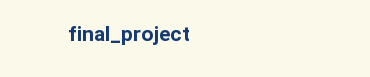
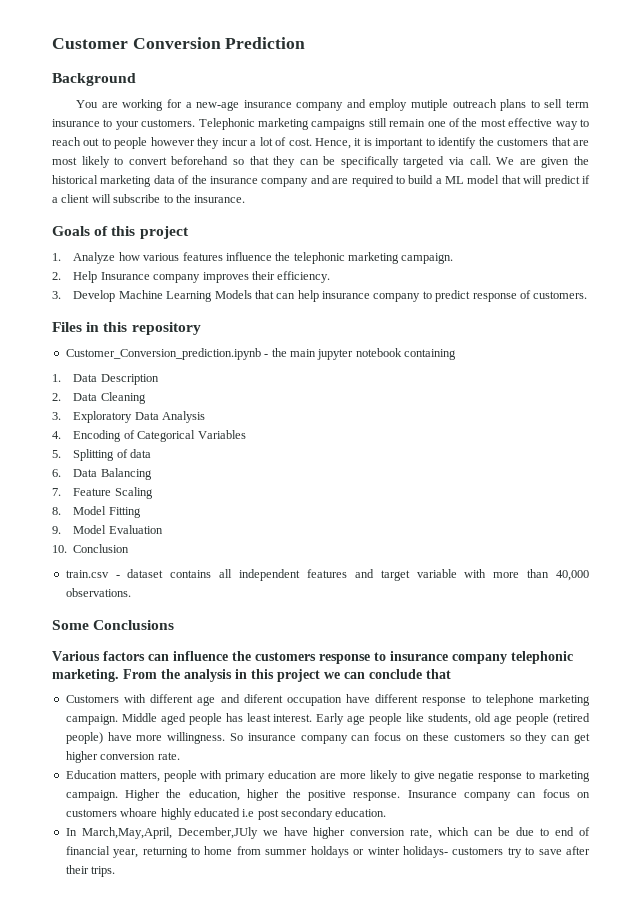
[68,26,190,45] final_project -> [52,37,306,49] [52,73,136,86] [76,99,589,111] [52,118,589,130] [52,137,589,149] [52,156,589,168] [52,175,591,187] [52,194,246,203] [52,226,189,239] [52,252,454,264] [52,271,331,283] [52,290,588,302] [52,322,201,335] [65,348,456,360] [52,374,159,385] [52,392,146,404] [52,411,206,423] [52,430,246,442] [52,449,152,461] [52,468,152,480] [52,487,153,499] [52,506,141,518] [52,525,163,534] [52,544,130,553] [65,569,590,581] [65,588,131,597] [52,620,175,630] [52,651,573,664] [52,669,451,682] [65,694,590,706] [65,713,590,725] [65,732,590,744] [65,751,180,763] [65,770,590,782] [65,789,591,801] [65,808,387,820] [65,827,590,839] [65,846,591,858] [65,865,116,877] Customer Conversion Prediction // Background // You are working for a new-age insurance company and employ mutiple outreach plans to sell term insurance to your customers. Telephonic marketing campaigns still remain one of the most effective way to reach out to people however they incur a lot of cost. Hence, it is important to identify the customers that are most likely to convert beforehand so that they can be specifically targeted via call. We are given the historical marketing data of the insurance company and are required to build a ML model that will predict if a client will subscribe to the insurance. // Goals of this project // 1. Analyze how various features influence the telephonic marketing campaign. // 2. Help Insurance company improves their efficiency. // 3. Develop Machine Learning Models that can help insurance company to predict response of customers. // Files in this repository // Customer_Conversion_prediction.ipynb - the main jupyter notebook containing // 1. Data Description // 2. Data Cleaning // 3. Exploratory Data Analysis // 4. Encoding of Categorical Variables // 5. Splitting of data // 6. Data Balancing // 7. Feature Scaling // 8. Model Fitting // 9. Model Evaluation // 10. Conclusion // train.csv - dataset contains all independent features and target variable with more than 40,000 observations. // Some Conclusions // Various factors can influence the customers response to insurance company telephonic marketing. From the analysis in this project we can conclude that // Customers with different age and diferent occupation have different response to telephone marketing campaign. Middle aged people has least interest. Early age people like students, old age people (retired people) have more willingness. So insurance company can focus on these customers so they can get higher conversion rate. // Education matters, people with primary education are more likely to give negatie response to marketing campaign. Higher the education, higher the positive response. Insurance company can focus on customers whoare highly educated i.e post secondary education. // In March,May,April, December,JUly we have higher conversion rate, which can be due to end of financial year, returning to home from summer holdays or winter holidays- customers try to save after their trips.

